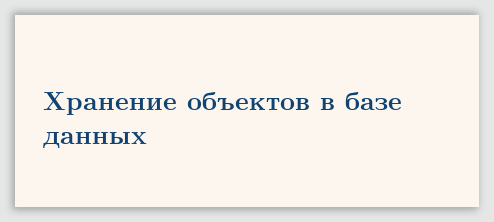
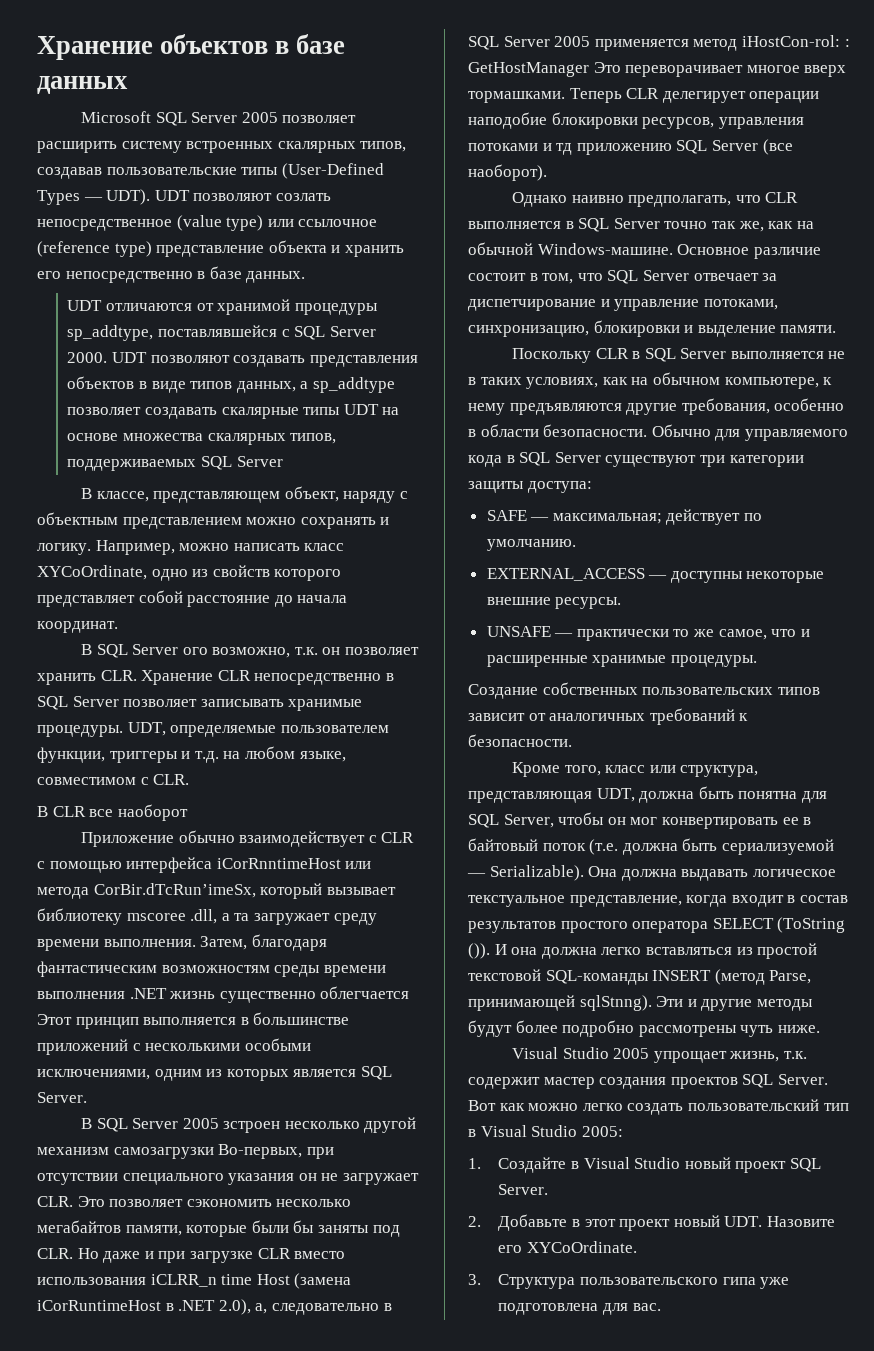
(147, 140) none -> [80,111,357,126] [37,141,407,153] [37,163,384,179] [37,189,331,205] [37,215,378,231] [37,240,404,257] [37,266,306,283] [67,299,378,315] [67,325,376,341] [67,352,418,367] [67,376,395,393] [67,404,400,419] [67,433,337,445] [67,456,283,471] [80,486,408,503] [37,512,390,529] [37,540,345,555] [37,565,342,581] [37,590,348,607] [37,621,118,633] [80,644,420,658] [37,670,394,685] [37,696,363,711] [37,722,389,737] [37,746,346,763] [37,774,190,785] [37,804,188,821] [80,830,415,847] [37,857,372,873] [37,883,396,899] [37,908,377,925] [37,934,327,951] [37,961,386,977] [37,986,410,1003] [37,1012,350,1029] [37,1038,311,1055] [37,1066,392,1081] [37,1092,87,1103] [80,1117,417,1133] [37,1144,334,1159] [37,1173,419,1185] [37,1196,352,1207] [37,1220,400,1237] [37,1248,346,1263] [37,1273,352,1289] [37,1299,392,1315] [468,35,850,51] [468,62,847,77] [468,88,820,103] [468,112,804,129] [468,139,793,155] [468,164,547,181] [511,192,799,207] [468,218,814,232] [468,242,821,259] [468,270,778,284] [468,299,778,311] [468,320,837,337] [511,348,846,363] [468,372,833,389] [468,398,845,415] [468,424,848,441] [468,452,804,467] [468,481,592,493] [486,509,763,525] [486,539,576,551] [486,568,825,583] [486,597,622,609] [486,626,810,641] [486,655,757,667] [468,682,820,699] [468,708,749,725] [468,734,572,747] [511,762,759,777] [468,786,827,803] [468,812,812,829] [468,838,834,855] [467,865,836,881] [468,895,848,907] [468,917,846,933] [468,943,818,959] [468,969,812,985] [468,995,813,1011] [468,1020,820,1037] [511,1047,807,1063] [468,1074,828,1089] [468,1099,849,1115] [468,1125,623,1137] [468,1157,821,1173] [498,1184,549,1195] [468,1214,835,1231] [498,1241,637,1253] [468,1274,790,1289] [498,1303,661,1315] // Microsoft SQL Server 2005 позволяет расширить систему встроенных скалярных типов, создавав пользовательские типы (User-Defined Types — UDT). UDT позволяют созлать непосредственное (value type) или ссылочное (reference type) представление объекта и хранить его непосредственно в базе данных. // UDT отличаются от хранимой процедуры sp_addtype, поставлявшейся с SQL Server 2000. UDT позволяют создавать представления объектов в виде типов данных, a sp_addtype позволяет создавать скалярные типы UDT на основе множества скалярных типов, поддерживаемых SQL Server // В классе, представляющем объект, наряду с объектным представлением можно сохранять и логику. Например, можно написать класс XYCoOrdinate, одно из свойств которого представляет собой расстояние до начала координат. // В SQL Server ого возможно, т.к. он позволяет хранить CLR. Хранение CLR непосредственно в SQL Server позволяет записывать хранимые процедуры. UDT, определяемые пользователем функции, триггеры и т.д. на любом языке, совместимом с CLR. // В CLR все наоборот // Приложение обычно взаимодействует с CLR с помощью интерфейса iCorRnntimeHost или метода CorBir.dTcRun’imeSx, который вызывает библиотеку mscoree .dll, а та загружает среду времени выполнения. Затем, благодаря фантастическим возможностям среды времени выполнения .NET жизнь существенно облегчается Этот принцип выполняется в большинстве приложений с несколькими особыми исключениями, одним из которых является SQL Server. // В SQL Server 2005 зстроен несколько другой механизм самозагрузки Во-первых, при отсутствии специального указания он не загружает CLR. Это позволяет сэкономить несколько мегабайтов памяти, которые были бы заняты под CLR. Но даже и при загрузке CLR вместо использования iCLRR_n time Host (замена iCorRuntimeHost в .NET 2.0), а, следовательно в SQL Server 2005 применяется метод iHostCon-rol: : GetHostManager Это переворачивает многое вверх тормашками. Теперь CLR делегирует операции наподобие блокировки ресурсов, управления потоками и тд приложению SQL Server (все наоборот). // Однако наивно предполагать, что CLR выполняется в SQL Server точно так же, как на обычной Windows-машине. Основное различие состоит в том, что SQL Server отвечает за диспетчирование и управление потоками, синхронизацию, блокировки и выделение памяти. // Поскольку CLR в SQL Server выполняется не в таких условиях, как на обычном компьютере, к нему предъявляются другие требования, особенно в области безопасности. Обычно для управляемого кода в SQL Server существуют три категории защиты доступа: // SAFE — максимальная; действует по умолчанию. // EXTERNAL_ACCESS — доступны некоторые внешние ресурсы. // UNSAFE — практически то же самое, что и расширенные хранимые процедуры. // Создание собственных пользовательских типов зависит от аналогичных требований к безопасности. // Кроме того, класс или структура, представляющая UDT, должна быть понятна для SQL Server, чтобы он мог конвертировать ее в байтовый поток (т.е. должна быть сериализуемой — Serializable). Она должна выдавать логическое текстуальное представление, когда входит в состав результатов простого оператора SELECT (ToString ()). И она должна легко вставляться из простой текстовой SQL-команды INSERT (метод Parse, принимающей sqlStnng). Эти и другие методы будут более подробно рассмотрены чуть ниже. // Visual Studio 2005 упрощает жизнь, т.к. содержит мастер создания проектов SQL Server. Вот как можно легко создать пользовательский тип в Visual Studio 2005: // 1. Создайте в Visual Studio новый проект SQL Server. // 2. Добавьте в этот проект новый UDT. Назовите его XYCoOrdinate. // 3. Структура пользовательского гипа уже подготовлена для вас.

